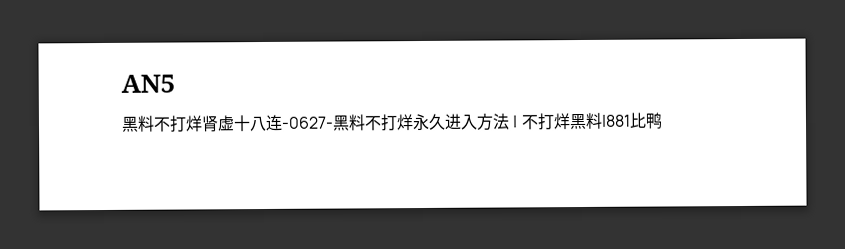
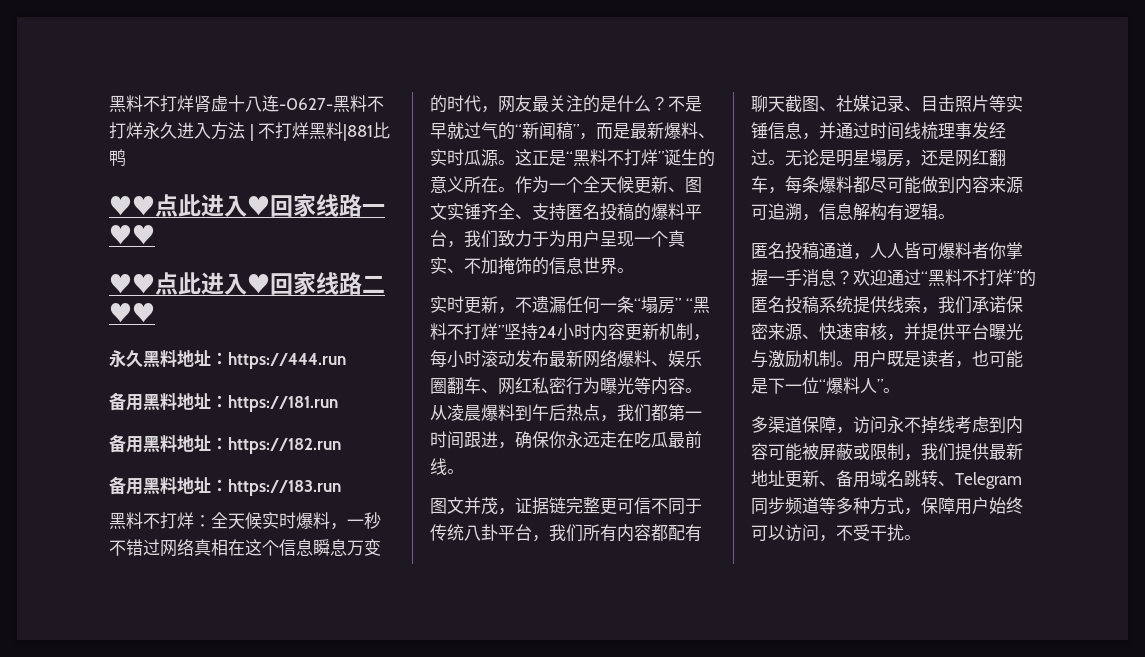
[121,74,175,93] AN5 // -> (109, 103) none
(663, 120) none -> [109,194,385,217] [109,225,155,245] [109,272,385,295] [109,303,155,323] [109,350,346,369] [109,392,338,412] [109,434,341,454] [109,476,341,496] [109,512,381,530] [109,539,381,557] [430,95,702,113] [430,122,715,140] [430,149,715,167] [430,176,702,194] [430,203,702,221] [430,230,685,248] [430,257,634,275] [430,296,710,314] [430,323,710,341] [430,350,702,368] [430,377,702,395] [430,404,702,422] [430,431,702,449] [430,458,464,475] [430,497,702,515] [430,524,702,542] [751,95,1023,112] [751,122,1006,140] [751,149,1006,167] [751,176,1023,194] [751,203,955,221] [751,242,1023,260] [751,269,1036,287] [751,296,1023,314] [751,323,1023,341] [751,350,1023,368] [751,377,900,394] [751,416,1023,434] [751,443,1023,461] [751,470,1022,489] [751,497,1023,515] [751,524,921,542] // ♥♥点此进入♥回家线路一♥♥ // ♥♥点此进入♥回家线路二♥♥ // 永久黑料地址：https://444.run // 备用黑料地址：https://181.run // 备用黑料地址：https://182.run // 备用黑料地址：https://183.run // 黑料不打烊：全天候实时爆料，一秒不错过网络真相在这个信息瞬息万变的时代，网友最关注的是什么？不是早就过气的“新闻稿”，而是最新爆料、实时瓜源。这正是“黑料不打烊”诞生的意义所在。作为一个全天候更新、图文实锤齐全、支持匿名投稿的爆料平台，我们致力于为用户呈现一个真实、不加掩饰的信息世界。 // 实时更新，不遗漏任何一条“塌房” “黑料不打烊”坚持24小时内容更新机制，每小时滚动发布最新网络爆料、娱乐圈翻车、网红私密行为曝光等内容。从凌晨爆料到午后热点，我们都第一时间跟进，确保你永远走在吃瓜最前线。 // 图文并茂，证据链完整更可信不同于传统八卦平台，我们所有内容都配有聊天截图、社媒记录、目击照片等实锤信息，并通过时间线梳理事发经过。无论是明星塌房，还是网红翻车，每条爆料都尽可能做到内容来源可追溯，信息解构有逻辑。 // 匿名投稿通道，人人皆可爆料者你掌握一手消息？欢迎通过“黑料不打烊”的匿名投稿系统提供线索，我们承诺保密来源、快速审核，并提供平台曝光与激励机制。用户既是读者，也可能是下一位“爆料人”。 // 多渠道保障，访问永不掉线考虑到内容可能被屏蔽或限制，我们提供最新地址更新、备用域名跳转、Telegram同步频道等多种方式，保障用户始终可以访问，不受干扰。

